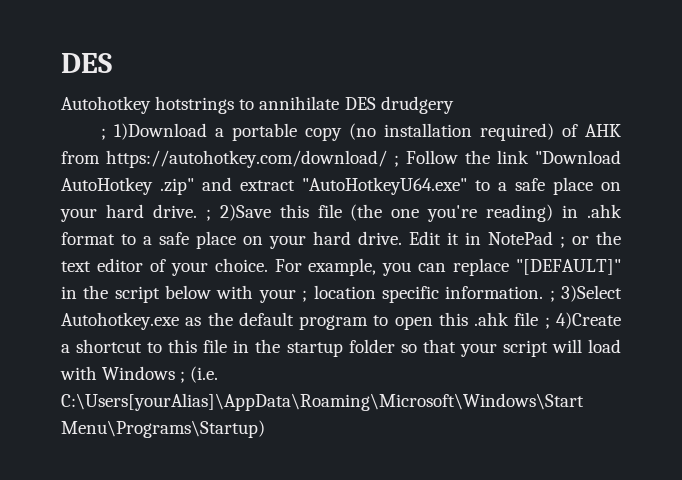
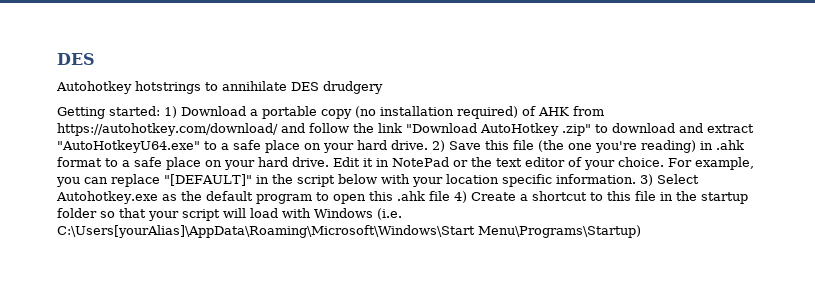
[101,123,208,140] ; 1)Download -> [57,106,246,119] Getting started: 1) Download
[394,150,458,167] ; Follow -> [280,123,349,133] and follow
(194, 186) none -> [594,123,675,133] to download
[205,204,271,221] ; 2)Save -> [432,140,481,152] 2) Save
[560,236,565,248] ; -> (449, 162) none
[302,290,308,302] ; -> (443, 182) none
[549,285,623,302] ; 3)Select -> [639,174,699,186] 3) Select
[544,312,621,329] ; 4)Create -> [453,191,516,203] 4) Create
[180,371,186,383] ; -> (373, 213) none

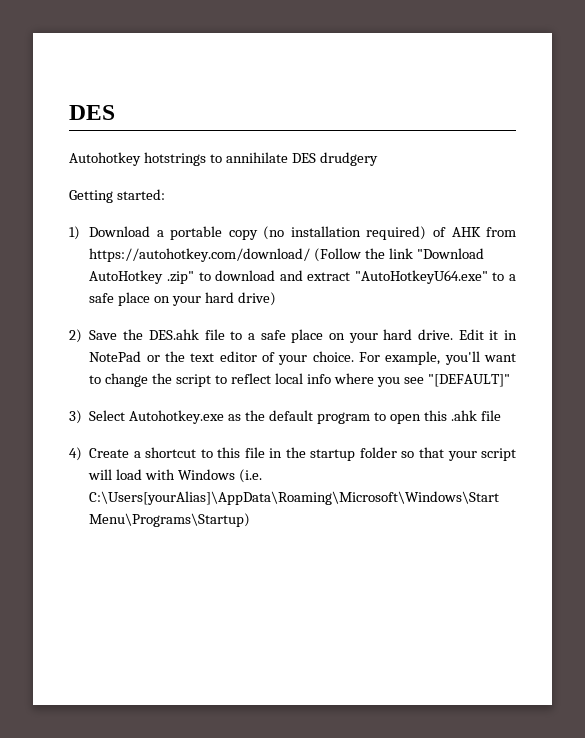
(160, 111) none -> (165, 194) //
[280,123,349,133] and follow -> [314,248,362,262] (Follow
[391,140,428,150] drive. -> [238,292,277,306] drive) //
[485,140,744,153] [57,157,102,167] this file (the one you're reading) in .ahk format -> [123,329,225,340] the DES.ahk file
[56,174,636,187] you can replace "[DEFAULT]" in the script below with your location specific information. -> [444,351,516,365] [89,373,510,387] you'll want to change the script to reflect local info where you see "[DEFAULT]" //
(450, 196) none -> (501, 415) //

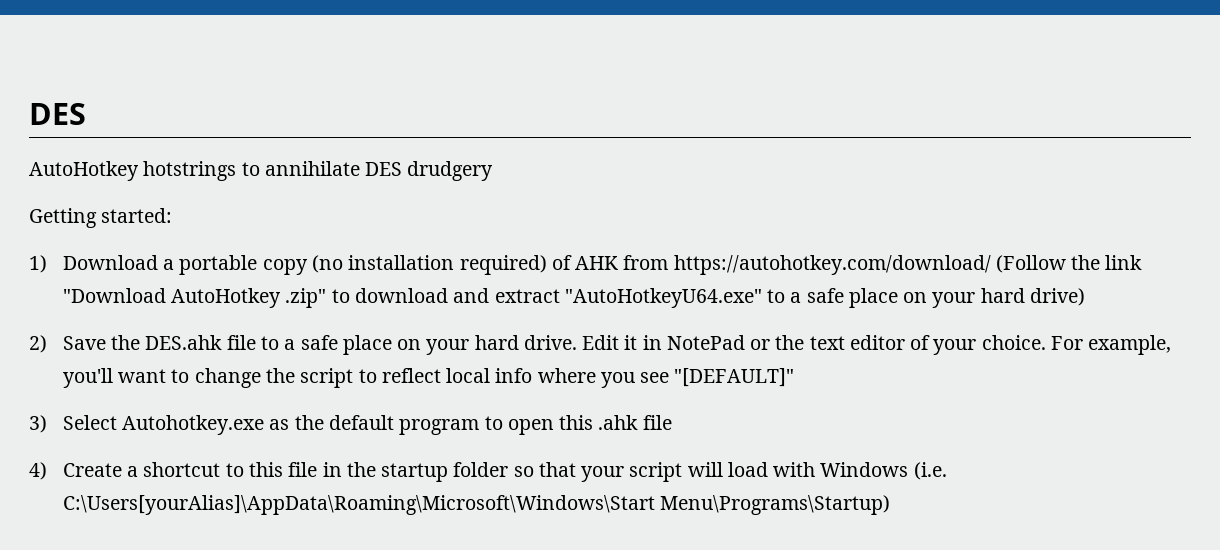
[69,152,141,166] Autohotkey -> [29,161,139,181] AutoHotkey

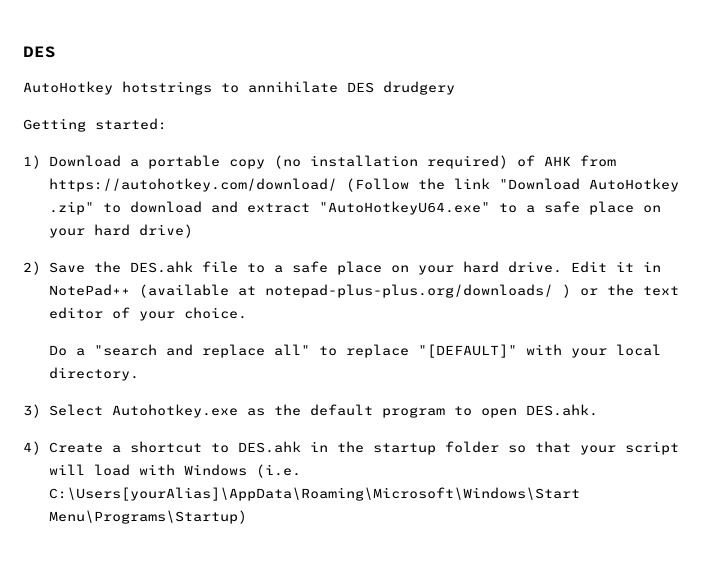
[666,335,745,350] NotePad -> [48,284,571,298] NotePad++ (available at notepad-plus-plus.org/downloads/ )
[1051,335,1172,355] [62,368,795,388] For example, you'll want to change the script to reflect local info where you see "[DEFAULT]" -> [48,344,661,358] [48,367,139,381] // Do a "search and replace all" to replace "[DEFAULT]" with your local directory.
[559,415,672,430] this .ahk file -> [525,404,598,416] DES.ahk.
[248,462,318,477] this file -> [237,441,301,453] DES.ahk

